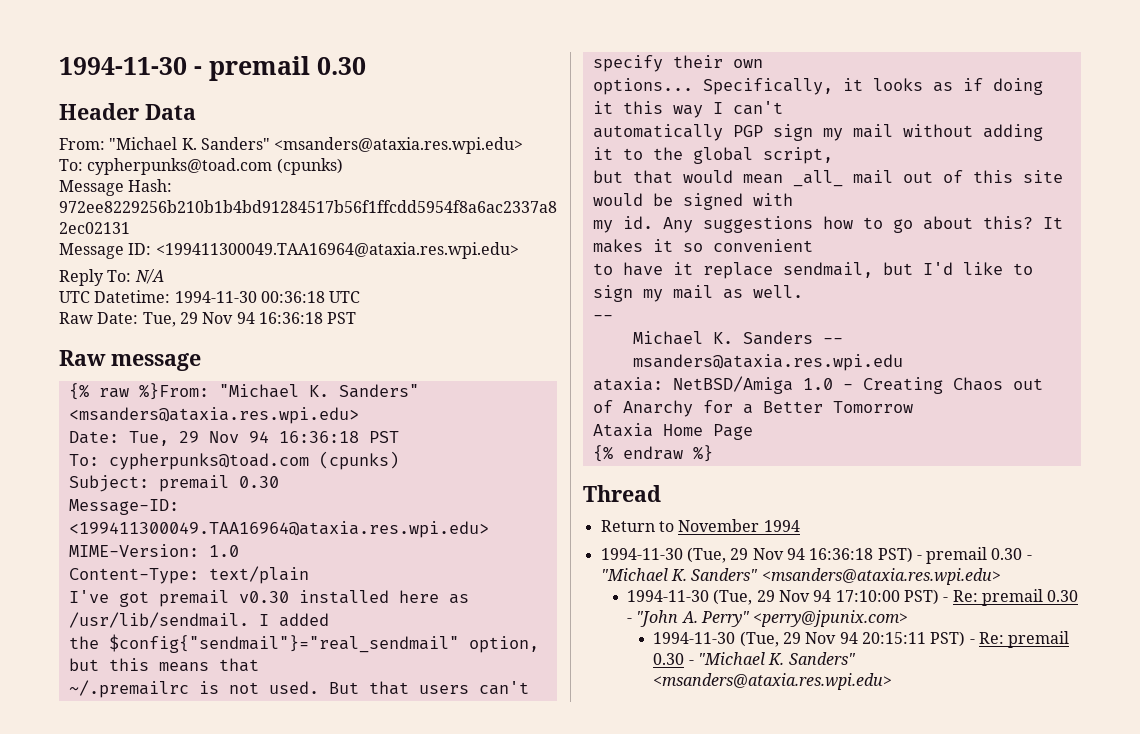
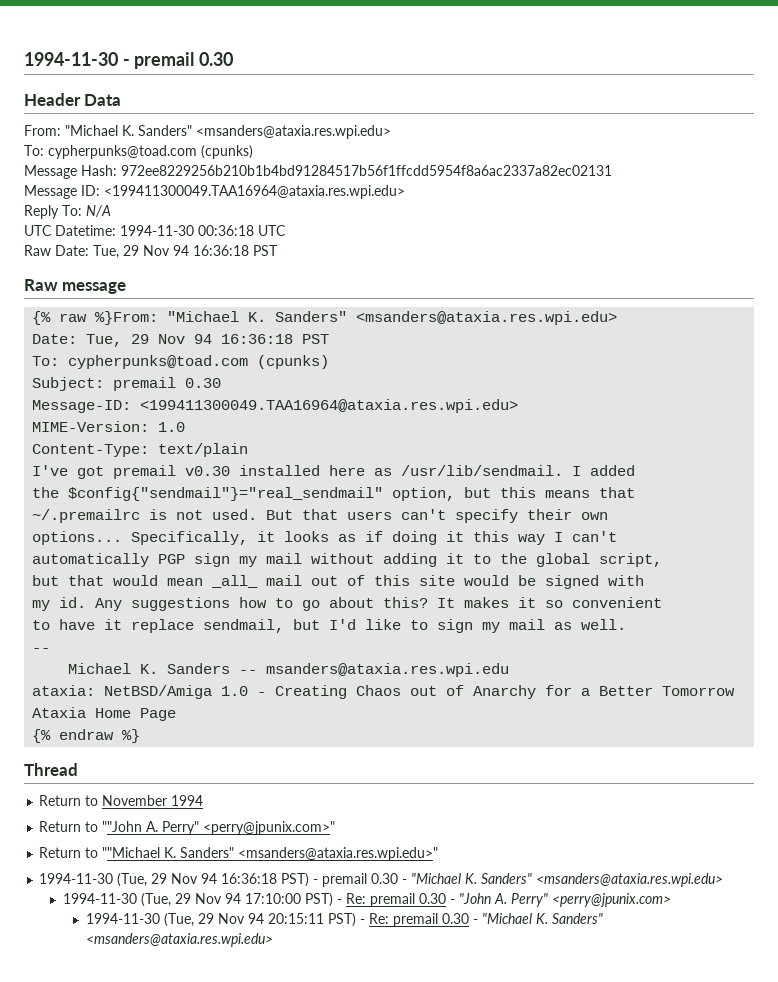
(800, 526) none -> [39,821,336,835] [39,847,439,861] // Return to ""John A. Perry" <perry@jpunix.com>" // Return to ""Michael K. Sanders" <msanders@ataxia.res.wpi.edu>"

